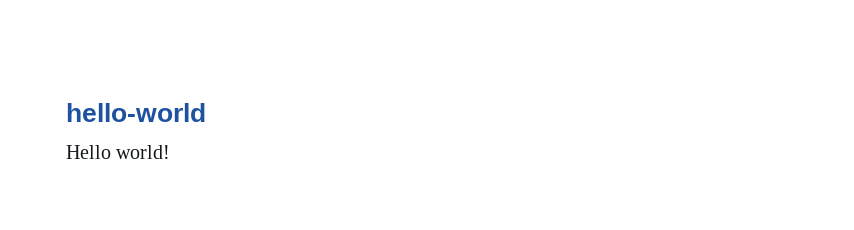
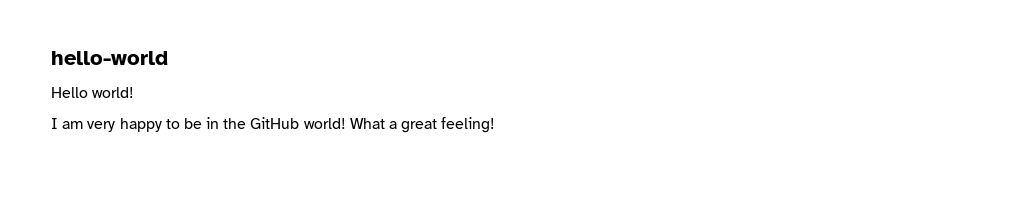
(171, 152) none -> [51,117,496,133] // I am very happy to be in the GitHub world! What a great feeling!

